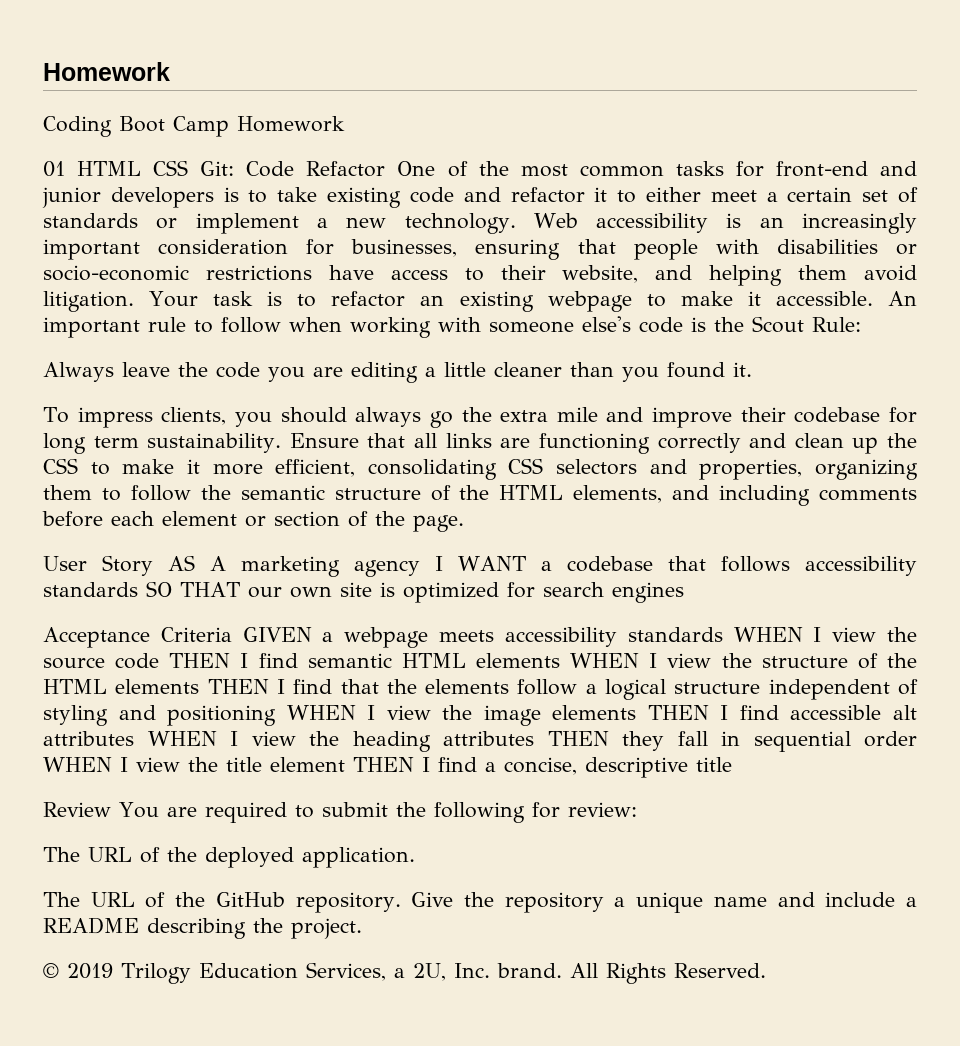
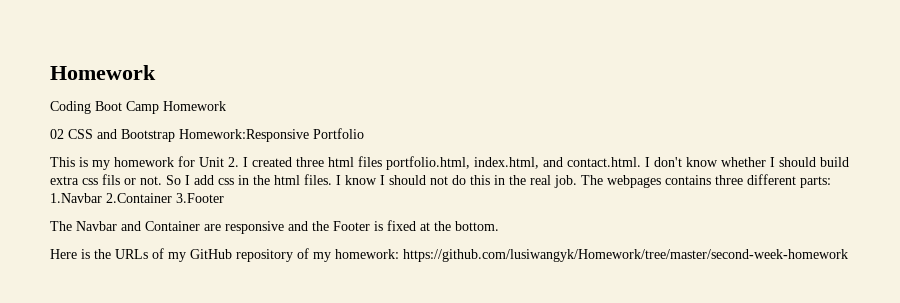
[43,160,917,177] [42,187,918,208] [43,213,917,234] [43,239,917,260] [43,265,917,286] [43,291,917,312] [43,316,861,338] [43,362,752,383] [43,407,917,428] [43,433,917,454] [43,458,918,480] [43,485,917,506] [42,511,464,532] [43,555,917,577] [43,581,684,603] [43,627,918,648] [43,653,917,669] [43,679,918,700] [43,705,918,726] [43,731,917,752] [43,757,732,778] [43,802,637,823] [43,847,415,868] [43,892,918,913] [43,917,362,939] [43,962,766,984] 01 HTML CSS Git: Code Refactor One of the most common tasks for front-end and junior developers is to take existing code and refactor it to either meet a certain set of standards or implement a new technology. Web accessibility is an increasingly important consideration for businesses, ensuring that people with disabilities or socio-economic restrictions have access to their website, and helping them avoid litigation. Your task is to refactor an existing webpage to make it accessible. An important rule to follow when working with someone else's code is the Scout Rule: // Always leave the code you are editing a little cleaner than you found it. // To impress clients, you should always go the extra mile and improve their codebase for long term sustainability. Ensure that all links are functioning correctly and clean up the CSS to make it more efficient, consolidating CSS selectors and properties, organizing them to follow the semantic structure of the HTML elements, and including comments before each element or section of the page. // User Story AS A marketing agency I WANT a codebase that follows accessibility standards SO THAT our own site is optimized for search engines // Acceptance Criteria GIVEN a webpage meets accessibility standards WHEN I view the source code THEN I find semantic HTML elements WHEN I view the structure of the HTML elements THEN I find that the elements follow a logical structure independent of styling and positioning WHEN I view the image elements THEN I find accessible alt attributes WHEN I view the heading attributes THEN they fall in sequential order WHEN I view the title element THEN I find a concise, descriptive title // Review You are required to submit the following for review: // The URL of the deployed application. // The URL of the GitHub repository. Give the repository a unique name and include a README describing the project. // © 2019 Trilogy Education Services, a 2U, Inc. brand. All Rights Reserved. -> [50,128,364,142] [50,156,849,170] [50,174,831,188] [50,193,224,203] [50,220,499,234] [50,248,848,262] 02 CSS and Bootstrap Homework:Responsive Portfolio // This is my homework for Unit 2. I created three html files portfolio.html, index.html, and contact.html. I don't know whether I should build extra css fils or not. So I add css in the html files. I know I should not do this in the real job. The webpages contains three different parts: 1.Navbar 2.Container 3.Footer // The Navbar and Container are responsive and the Footer is fixed at the bottom. // Here is the URLs of my GitHub repository of my homework: https://github.com/lusiwangyk/Homework/tree/master/second-week-homework

